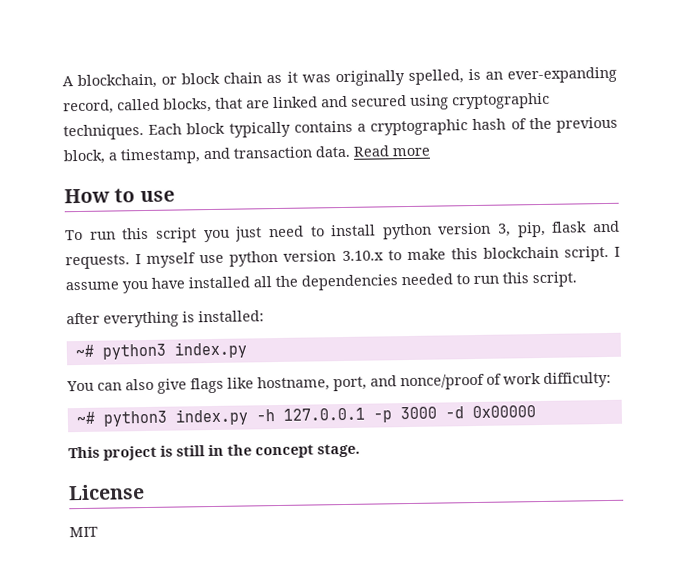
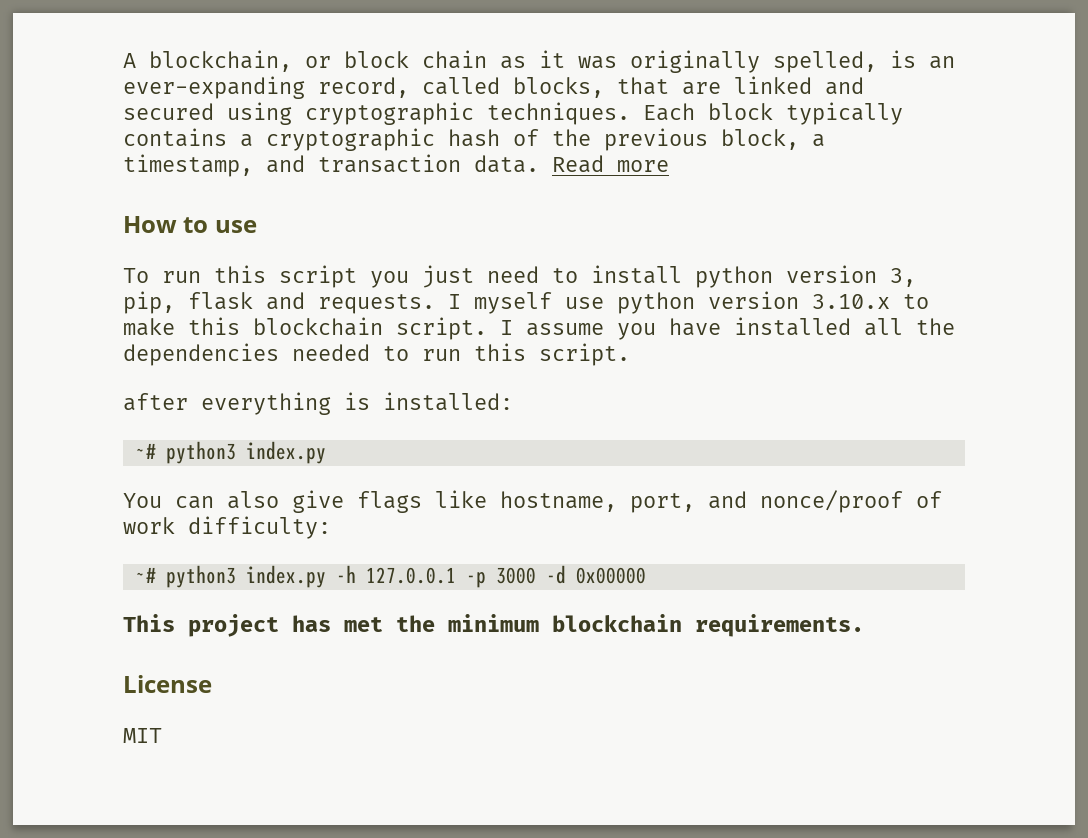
[160,443,360,459] is still in the concept stage. -> [292,614,864,637] has met the minimum blockchain requirements.

